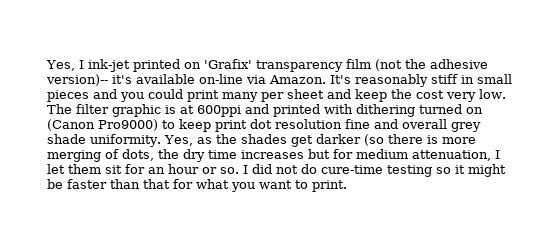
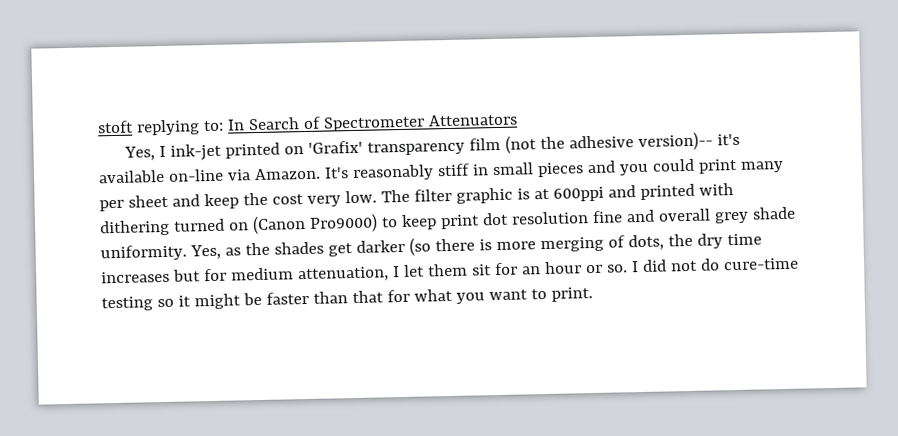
(46, 65) none -> [97,113,518,136] stoft replying to: In Search of Spectrometer Attenuators //

